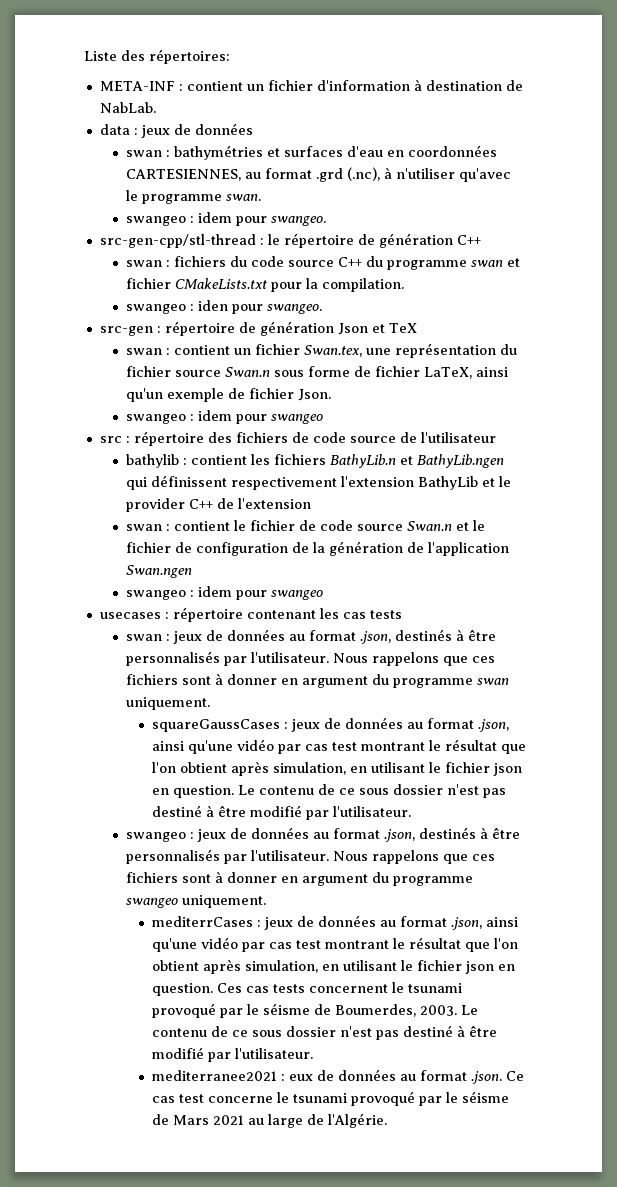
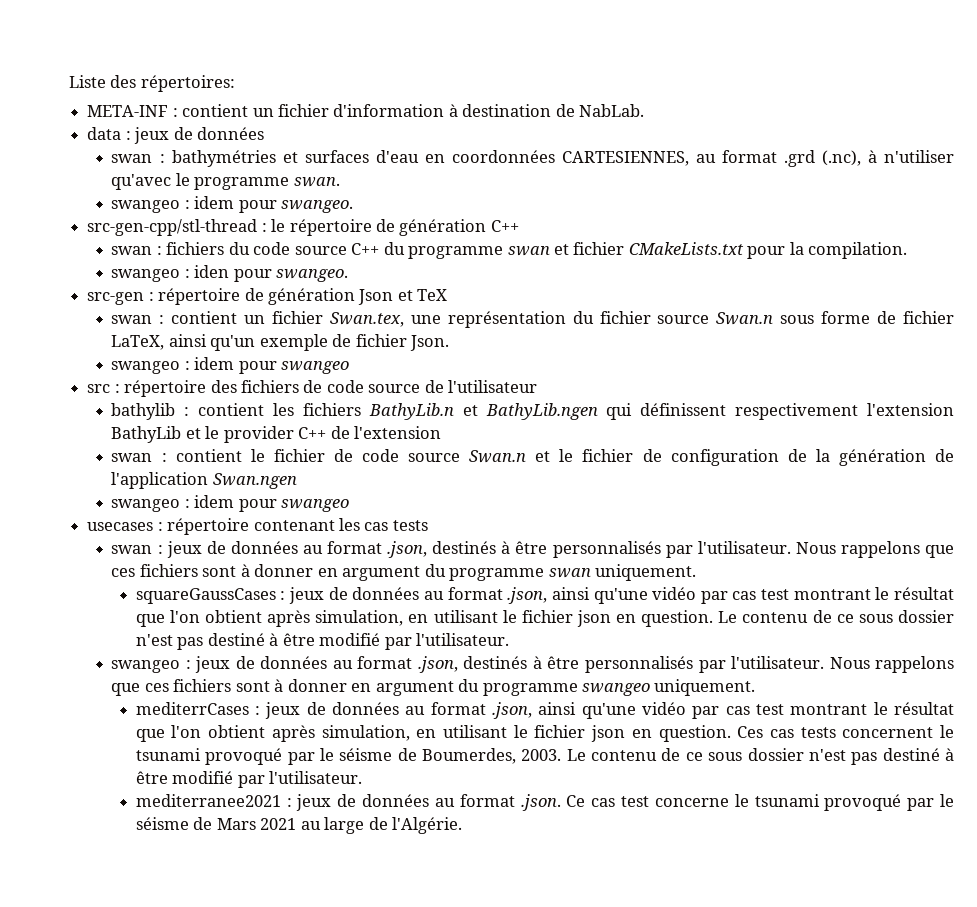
[288,1074,313,1081] eux -> [296,794,332,811] jeux

